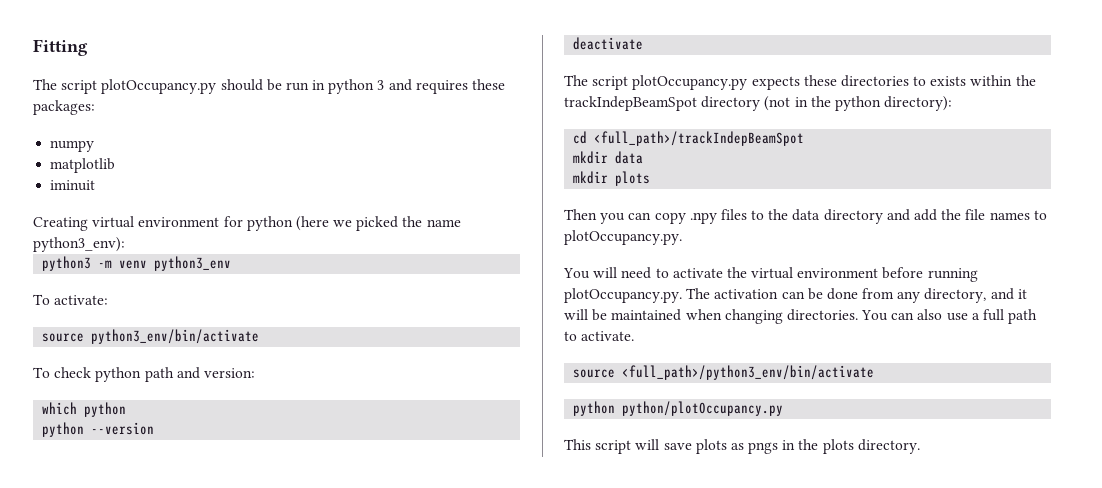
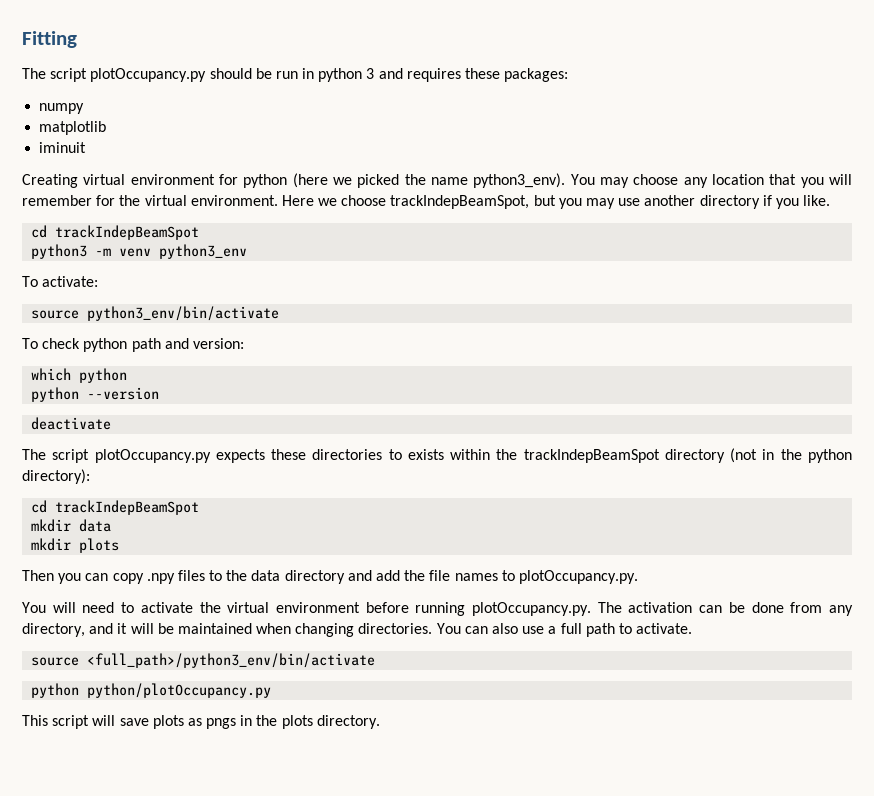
[33,237,125,252] python3_env): -> [473,173,853,188] [22,195,831,209] [31,225,200,240] python3_env). You may choose any location that you will remember for the virtual environment. Here we choose trackIndepBeamSpot, but you may use another directory if you like. // cd trackIndepBeamSpot
[594,131,805,146] <full_path>/trackIndepBeamSpot -> [55,500,200,515] trackIndepBeamSpot

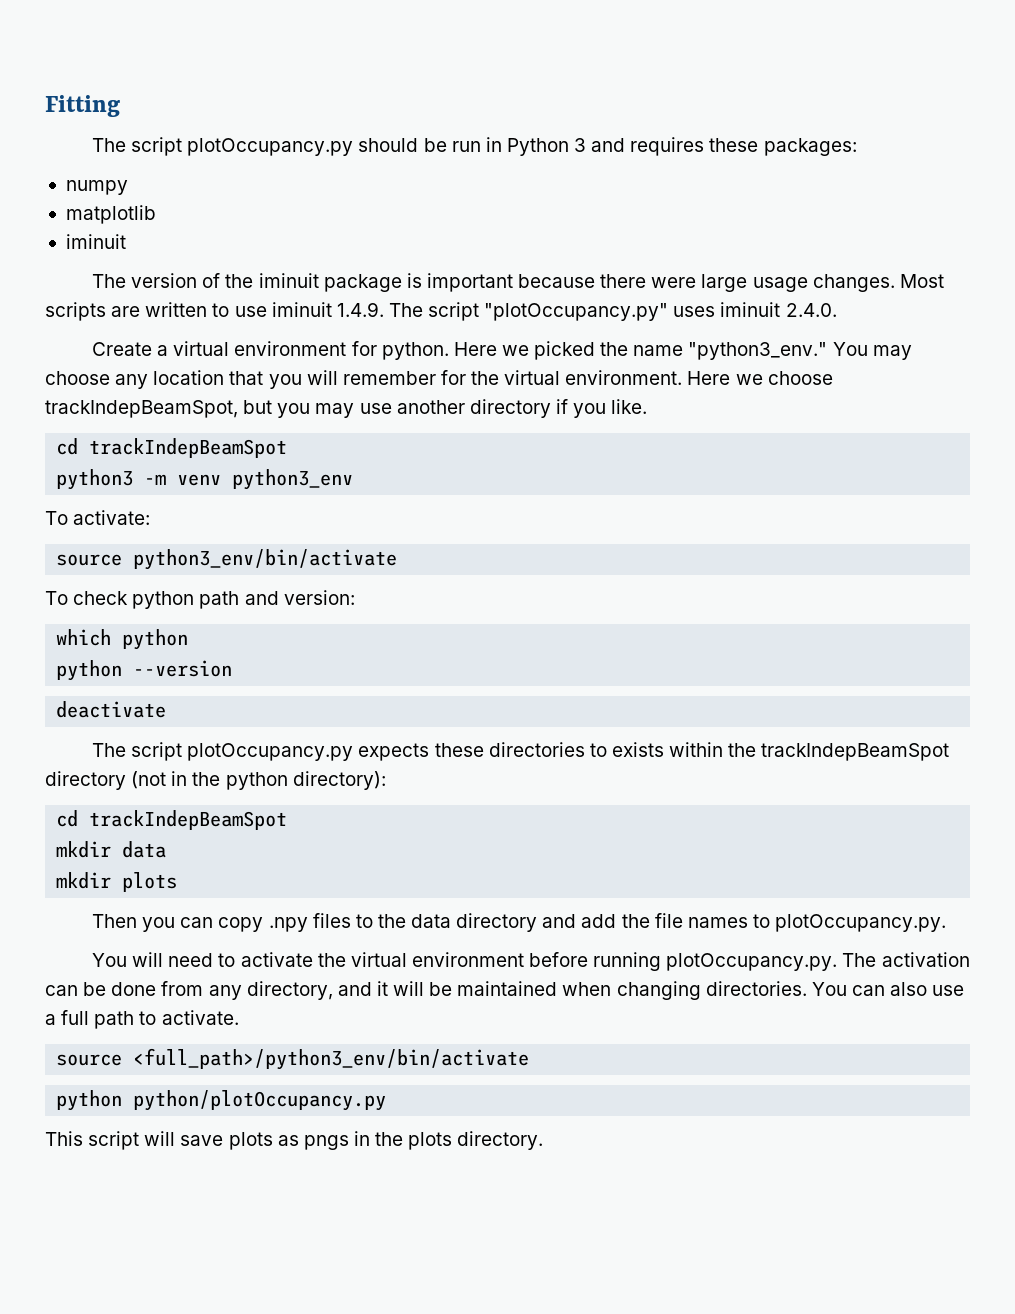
[318,68,363,82] python -> [506,138,569,156] Python
[22,174,78,188] Creating -> [91,273,944,292] [45,302,837,321] [91,342,169,356] The version of the iminuit package is important because there were large usage changes. Most scripts are written to use iminuit 1.4.9. The script "plotOccupancy.py" uses iminuit 2.4.0. // Create a
[243,173,328,188] python (here -> [381,342,497,360] python. Here
[473,173,566,188] python3_env). -> [688,342,828,360] "python3_env."

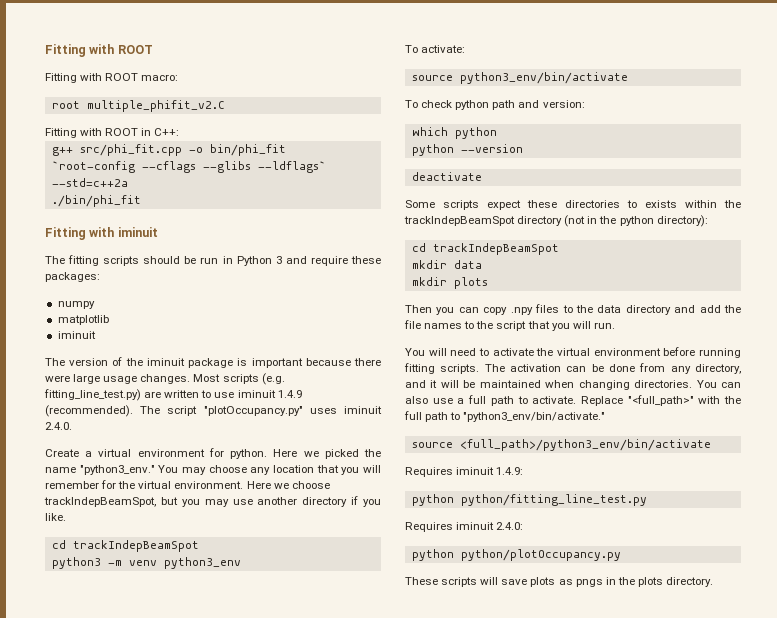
[45,95,120,117] [91,137,354,156] Fitting // The script plotOccupancy.py -> [45,44,153,57] [45,73,179,83] [51,100,225,112] [45,128,180,138] [51,144,286,156] [51,161,326,173] [51,178,128,187] [51,195,141,207] [45,227,158,240] [45,255,140,266] Fitting with ROOT // Fitting with ROOT macro: // root multiple_phifit_v2.C // Fitting with ROOT in C++: // g++ src/phi_fit.cpp -o bin/phi_fit `root-config --cflags --glibs --ldflags` --std=c++2a // ./bin/phi_fit // Fitting with iminuit // The fitting scripts
[630,137,705,156] requires -> [310,256,348,266] require
(106, 311) none -> [261,373,285,385] [44,389,141,401] (e.g. fitting_line_test.py)
[336,302,384,317] 1.4.9. -> [277,390,302,398] [45,405,133,417] 1.4.9 (recommended).
[91,742,430,761] The script plotOccupancy.py expects -> [405,200,521,210] Some scripts expect
[775,914,947,932] plotOccupancy.py. -> [476,321,615,331] the script that you will run.
[666,953,838,971] plotOccupancy.py. -> [404,363,480,374] fitting scripts.
[56,1048,530,1070] // source <full_path>/python3_env/bin/activate -> [580,395,741,406] [404,411,606,422] [411,439,711,451] [405,467,524,477] [411,494,647,506] [405,522,524,532] Replace "<full_path>" with the full path to "python3_env/bin/activate." // source <full_path>/python3_env/bin/activate // Requires iminuit 1.4.9: // python python/fitting_line_test.py // Requires iminuit 2.4.0:
[45,1131,140,1150] This script -> [405,577,478,587] These scripts

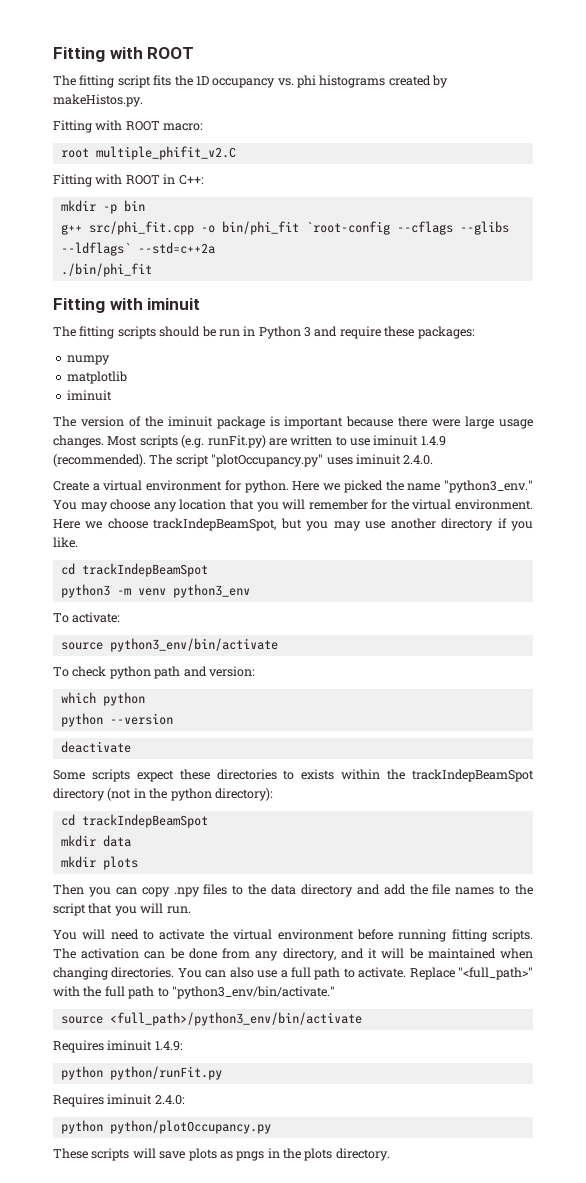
[45,44,153,57] Fitting with ROOT -> [53,47,195,62] [53,75,449,88] [53,94,143,107] Fitting with ROOT // The fitting script fits the 1D occupancy vs. phi histograms created by makeHistos.py.
(180, 132) none -> [60,200,145,214] // mkdir -p bin
[44,389,141,401] fitting_line_test.py) -> [207,435,266,448] runFit.py)
[460,494,647,506] python/fitting_line_test.py -> [109,1066,222,1080] python/runFit.py

